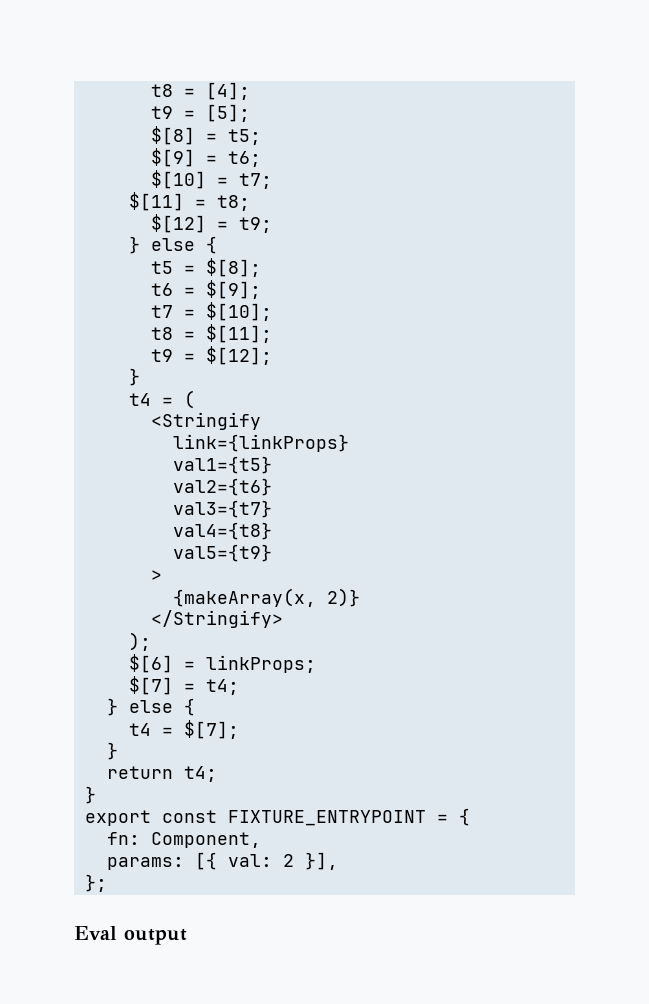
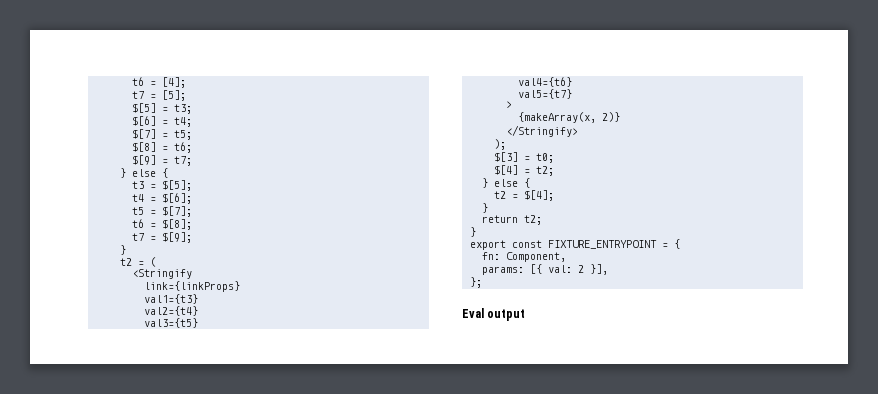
[150,84,173,97] t8 -> [131,77,144,86] t6
[150,106,173,119] t9 -> [131,91,144,99] t7
[150,126,195,145] $[8] -> [131,103,192,114] [131,116,192,127] [131,129,156,139] $[5] = t3; // $[6] = t4; // $[7]
[150,148,195,167] $[9] -> [131,142,156,152] $[8]
[150,170,206,189] $[10] -> [131,155,156,165] $[9]
[128,192,250,211] [150,214,272,233] [128,236,217,254] $[11] = t8; // $[12] = t9; // } else { -> [119,168,168,178] [131,180,192,191] [131,193,192,204] } else { // t3 = $[5]; // t4 = $[6];
(195, 269) none -> [161,206,192,217] [131,219,156,228] $[7]; // t6 =
[150,283,173,296] t6 -> [131,233,144,241] t7
[150,302,272,321] [150,324,272,343] [150,346,272,365] [128,368,140,386] [128,393,151,406] // t7 = $[10]; // t8 = $[11]; // t9 = $[12]; // } // t4 -> [119,245,126,255] [119,258,132,266] // } // t2
[172,456,272,474] [172,478,272,496] [172,500,272,518] [172,522,272,540] [172,544,272,562] val1={t5} // val2={t6} // val3={t7} // val4={t8} // val5={t9} -> [143,294,198,304] [143,306,198,316] [143,318,198,328] [517,77,572,87] [517,89,572,99] val1={t3} // val2={t4} // val3={t5} // val4={t6} // val5={t7}
[128,654,316,673] [128,676,239,695] [106,698,195,716] [128,720,239,739] $[6] = linkProps; // $[7] = t4; // } else { // t4 = $[7]; -> [493,152,554,163] [493,165,554,176] [481,178,530,188] [493,190,554,201] $[3] = t0; // $[4] = t2; // } else { // t2 = $[4];
[183,766,217,782] t4; -> [523,215,542,225] t2;

